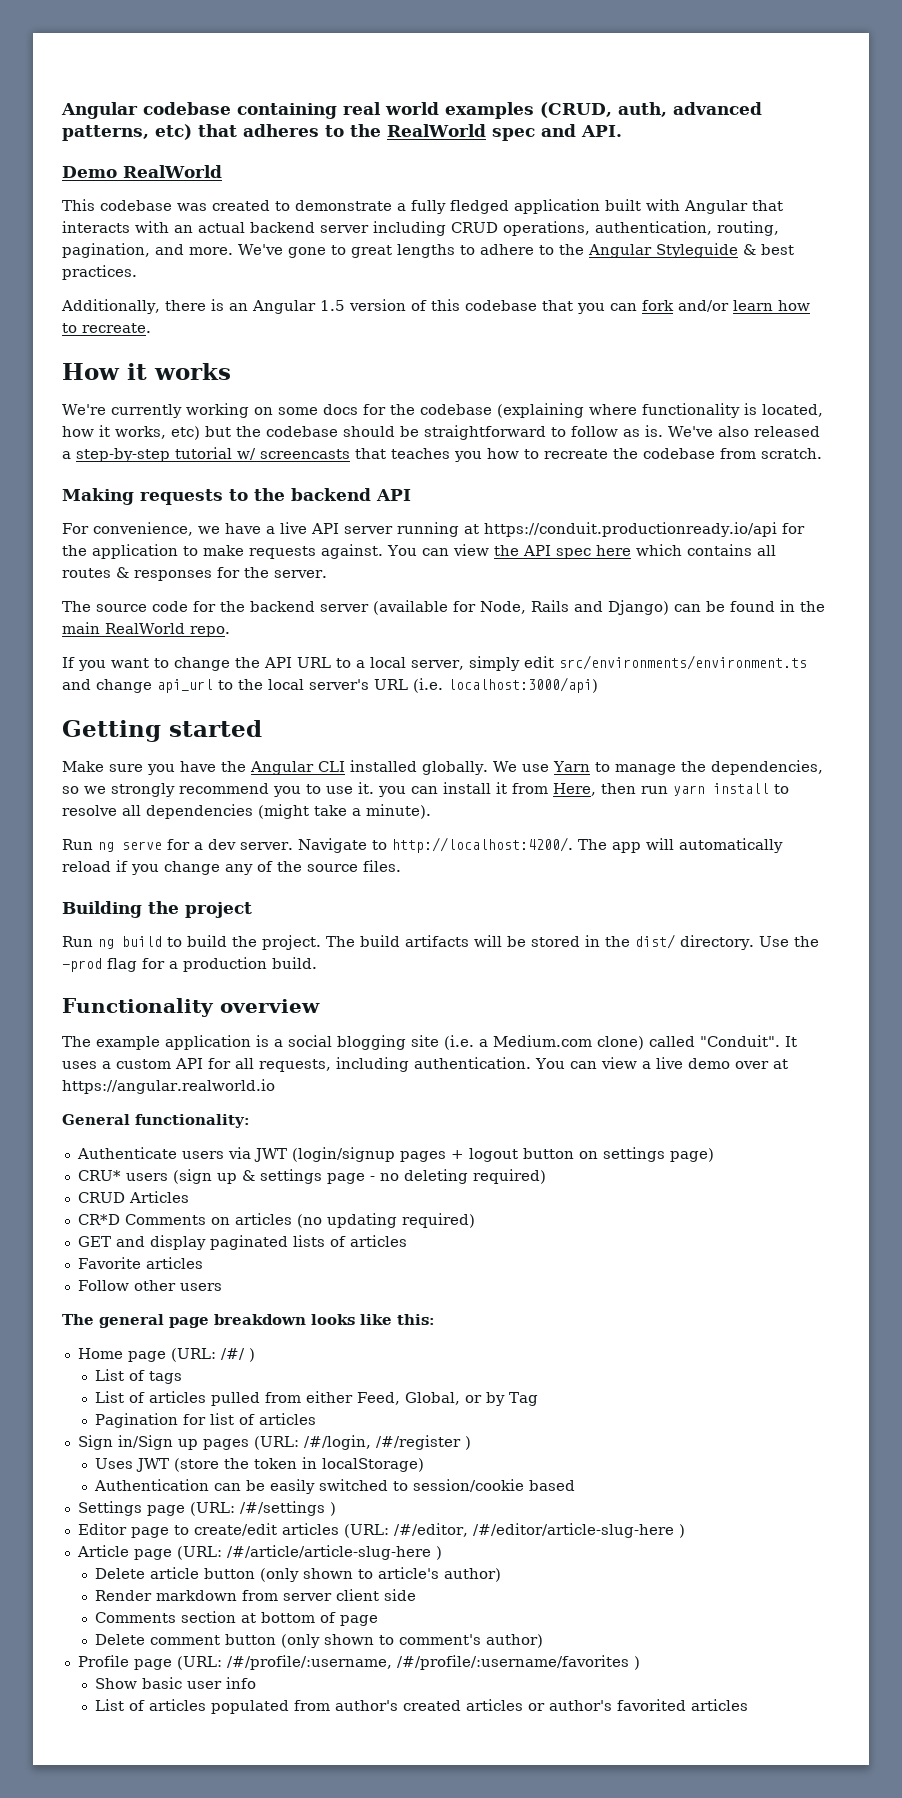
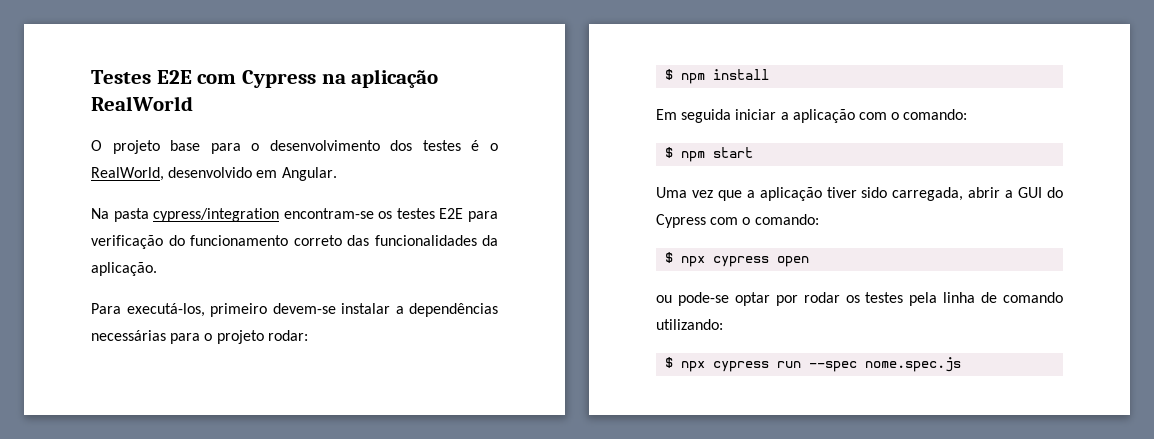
[61,102,762,119] [62,124,622,141] [62,165,222,178] [62,199,783,214] [62,221,779,236] [62,243,794,258] [62,265,137,280] [61,299,810,314] [62,323,151,333] [62,363,231,380] [62,403,823,418] [62,425,820,440] [62,447,822,462] [62,488,411,505] [62,522,805,537] [62,544,776,559] [62,567,327,581] [62,600,825,615] [62,622,230,637] [62,655,807,671] [62,677,598,693] [62,720,262,742] [62,760,823,775] [62,782,789,797] [62,804,431,819] [62,837,783,853] [62,860,401,875] [62,901,252,918] [62,934,819,950] [62,957,317,972] [62,998,320,1017] [62,1035,797,1050] [62,1057,788,1072] [62,1079,275,1094] [62,1114,250,1128] [76,1147,714,1162] [77,1169,546,1184] [77,1191,189,1203] [77,1213,475,1228] [77,1235,407,1250] [77,1257,203,1269] [77,1280,222,1291] [62,1314,435,1328] [77,1348,255,1362] [95,1369,183,1384] [95,1391,539,1406] [95,1413,317,1428] [77,1435,471,1450] [95,1457,425,1472] [94,1479,576,1494] [77,1501,336,1516] [77,1523,685,1538] [76,1545,442,1560] [95,1567,502,1582] [95,1589,417,1601] [95,1611,379,1626] [95,1634,544,1648] [77,1655,640,1670] [95,1677,257,1689] [95,1699,749,1714] Angular codebase containing real world examples (CRUD, auth, advanced patterns, etc) that adheres to the RealWorld spec and API. // Demo RealWorld // This codebase was created to demonstrate a fully fledged application built with Angular that interacts with an actual backend server including CRUD operations, authentication, routing, pagination, and more. We've gone to great lengths to adhere to the Angular Styleguide & best practices. // Additionally, there is an Angular 1.5 version of this codebase that you can fork and/or learn how to recreate. // How it works // We're currently working on some docs for the codebase (explaining where functionality is located, how it works, etc) but the codebase should be straightforward to follow as is. We've also released a step-by-step tutorial w/ screencasts that teaches you how to recreate the codebase from scratch. // Making requests to the backend API // For convenience, we have a live API server running at https://conduit.productionready.io/api for the application to make requests against. You can view the API spec here which contains all routes & responses for the server. // The source code for the backend server (available for Node, Rails and Django) can be found in the main RealWorld repo. // If you want to change the API URL to a local server, simply edit src/environments/environment.ts and change api_url to the local server's URL (i.e. localhost:3000/api) // Getting started // Make sure you have the Angular CLI installed globally. We use Yarn to manage the dependencies, so we strongly recommend you to use it. you can install it from Here, then run yarn install to resolve all dependencies (might take a minute). // Run ng serve for a dev server. Navigate to http://localhost:4200/. The app will automatically reload if you change any of the source files. // Building the project // Run ng build to build the project. The build artifacts will be stored in the dist/ directory. Use the -prod flag for a production build. // Functionality overview // The example application is a social blogging site (i.e. a Medium.com clone) called "Conduit". It uses a custom API for all requests, including authentication. You can view a live demo over at https://angular.realworld.io // General functionality: // Authenticate users via JWT (login/signup pages + logout button on settings page) // CRU* users (sign up & settings page - no deleting required) // CRUD Articles // CR*D Comments on articles (no updating required) // GET and display paginated lists of articles // Favorite articles // Follow other users // The general page breakdown looks like this: // Home page (URL: /#/ ) // List of tags // List of articles pulled from either Feed, Global, or by Tag // Pagination for list of articles // Sign in/Sign up pages (URL: /#/login, /#/register ) // Uses JWT (store the token in localStorage) // Authentication can be easily switched to session/cookie based // Settings page (URL: /#/settings ) // Editor page to create/edit articles (URL: /#/editor, /#/editor/article-slug-here ) // Article page (URL: /#/article/article-slug-here ) // Delete article button (only shown to article's author) // Render markdown from server client side // Comments section at bottom of page // Delete comment button (only shown to comment's author) // Profile page (URL: /#/profile/:username, /#/profile/:username/favorites ) // Show basic user info // List of articles populated from author's created articles or author's favorited articles -> [91,69,439,88] [91,96,193,111] [91,140,498,154] [91,167,337,181] [91,208,498,222] [91,235,498,249] [91,262,157,276] [91,303,498,317] [91,330,308,344] [665,69,770,84] [656,109,968,123] [665,147,754,162] [656,187,1063,201] [656,214,819,228] [665,252,810,267] [656,292,1063,306] [656,319,723,330] [665,357,962,372] Testes E2E com Cypress na aplicação RealWorld // O projeto base para o desenvolvimento dos testes é o RealWorld, desenvolvido em Angular. // Na pasta cypress/integration encontram-se os testes E2E para verificação do funcionamento correto das funcionalidades da aplicação. // Para executá-los, primeiro devem-se instalar a dependências necessárias para o projeto rodar: // $ npm install // Em seguida iniciar a aplicação com o comando: // $ npm start // Uma vez que a aplicação tiver sido carregada, abrir a GUI do Cypress com o comando: // $ npx cypress open // ou pode-se optar por rodar os testes pela linha de comando utilizando: // $ npx cypress run --spec nome.spec.js

